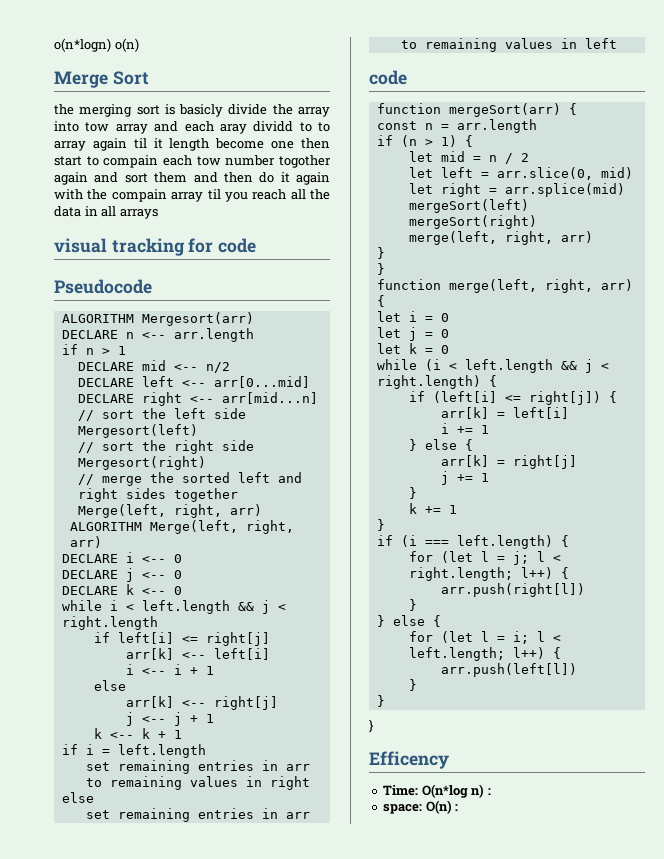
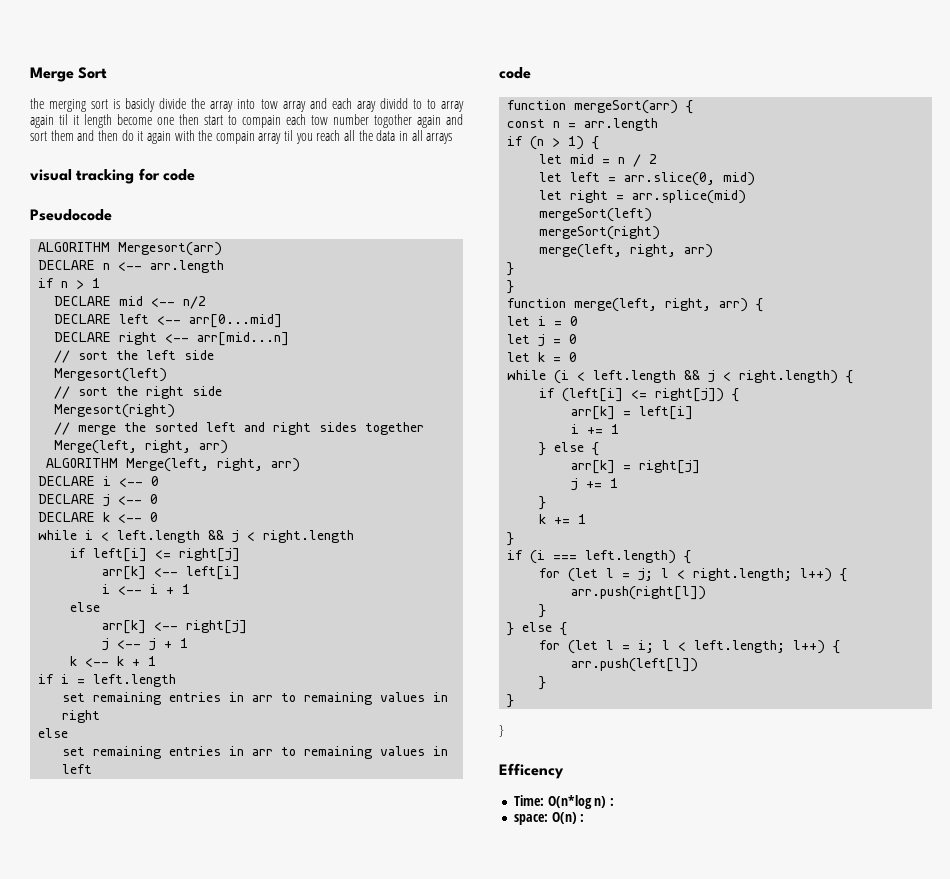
[54,38,139,52] o(n*logn) o(n) // -> (30, 74) none

